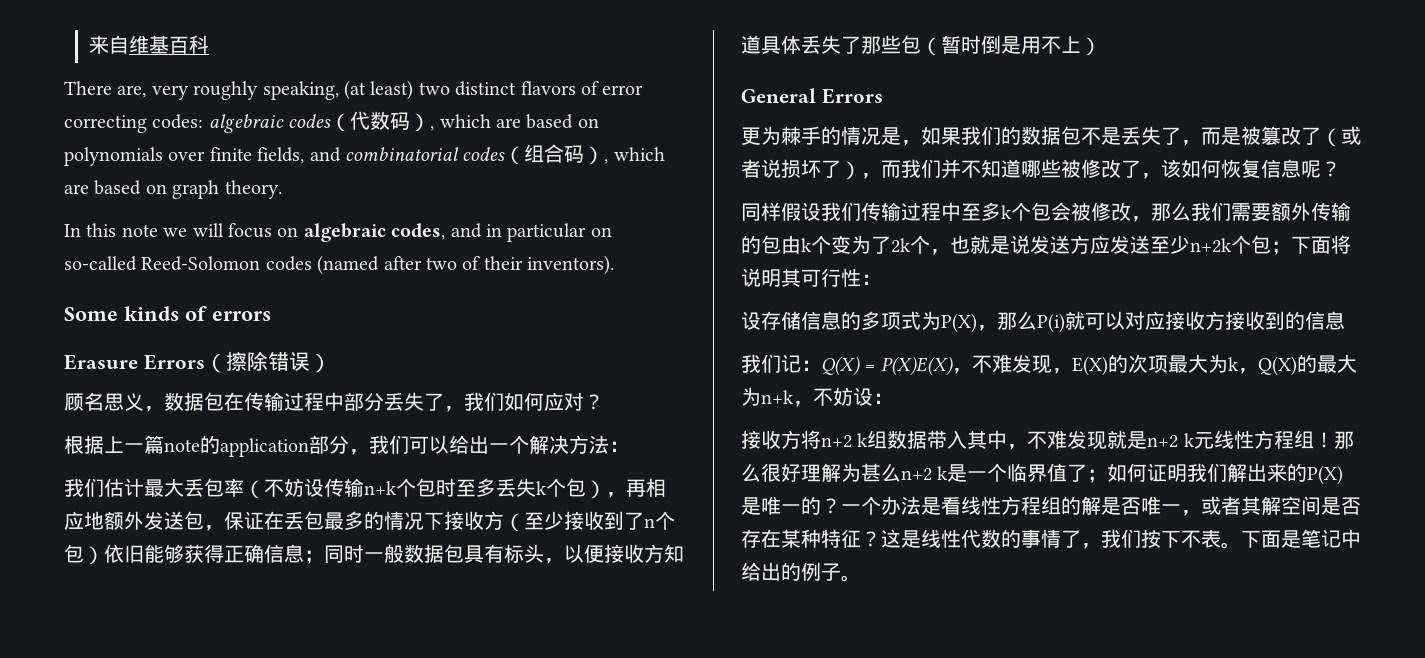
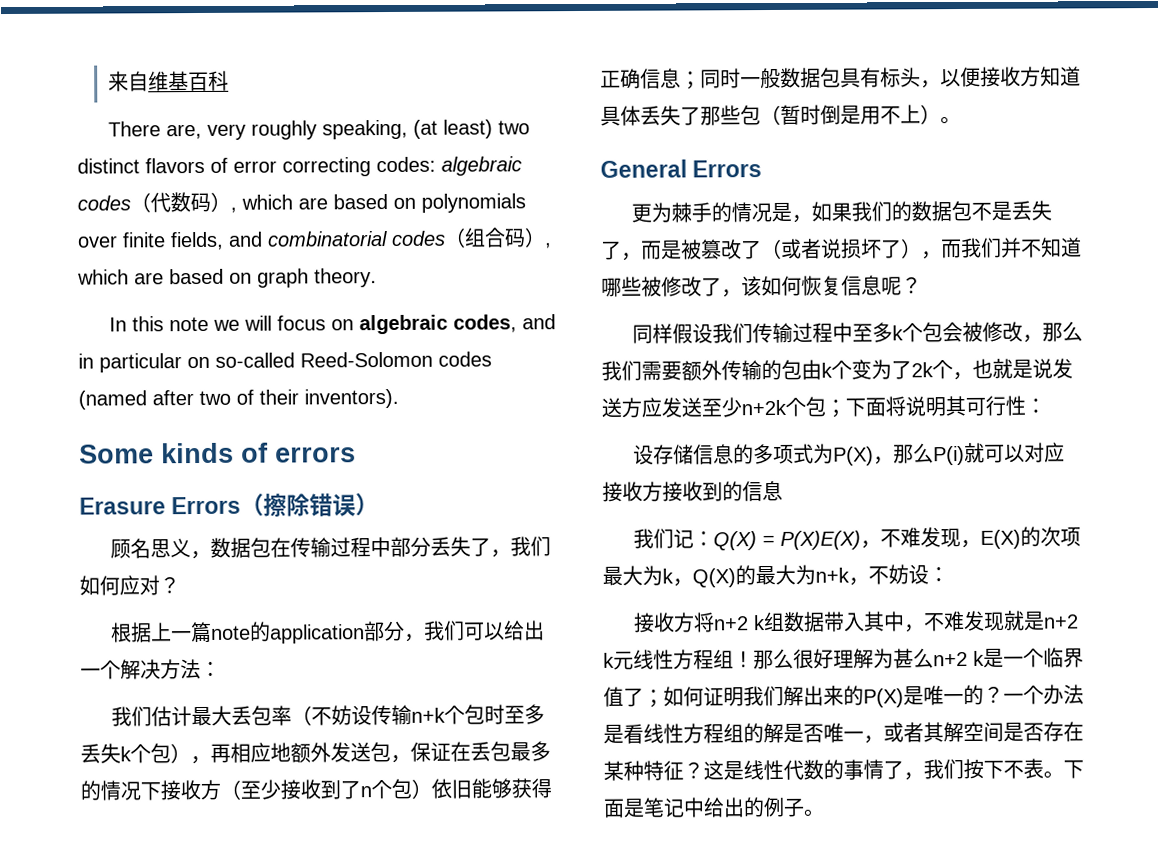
(1101, 46) none -> [940,116,961,125] 。

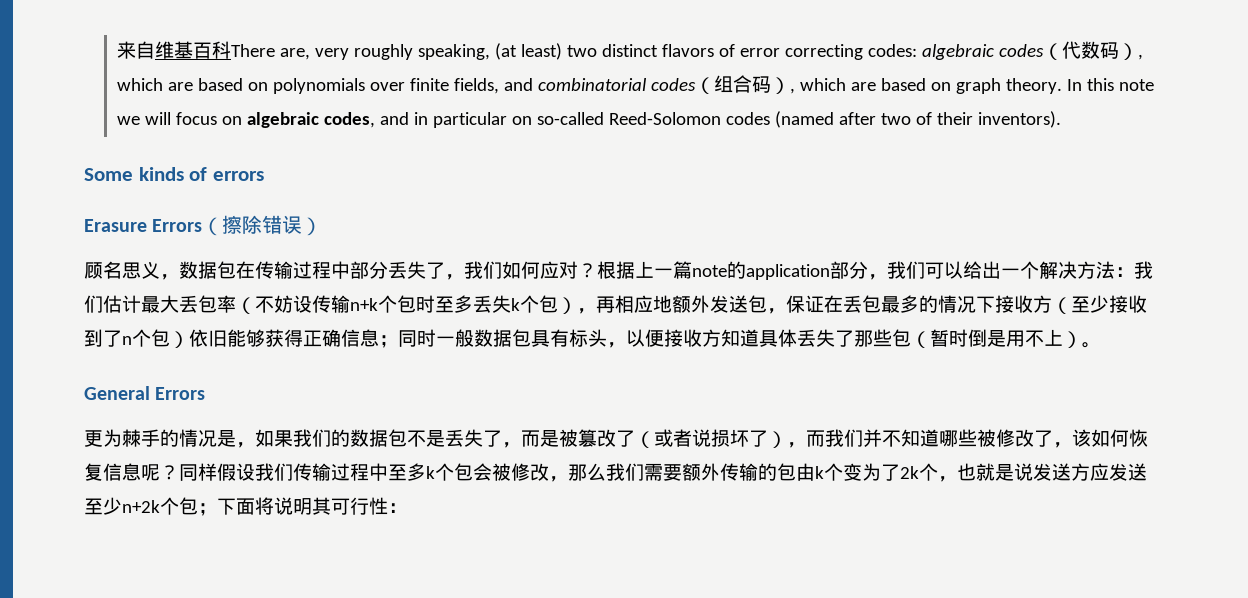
(229, 80) // -> (232, 50) none
(377, 278) // -> (1063, 86) none
(180, 585) // -> (597, 270) none
(221, 669) // -> (1134, 272) none
(922, 285) // -> (179, 472) none
[633,442,1066,466] [602,480,783,502] [633,526,1082,551] [602,564,949,588] [633,610,1080,633] [603,647,1084,670] [603,684,1084,708] [603,721,1084,744] [603,758,1084,781] [603,796,825,818] // 设存储信息的多项式为P(X)，那么P(i)就可以对应接收方接收到的信息 // 我们记：Q(X) = P(X)E(X)，不难发现，E(X)的次项最大为k，Q(X)的最大为n+k，不妨设： // 接收方将n+2 k组数据带入其中，不难发现就是n+2 k元线性方程组！那么很好理解为甚么n+2 k是一个临界值了；如何证明我们解出来的P(X)是唯一的？一个办法是看线性方程组的解是否唯一，或者其解空间是否存在某种特征？这是线性代数的事情了，我们按下不表。下面是笔记中给出的例子。 -> (407, 508) none

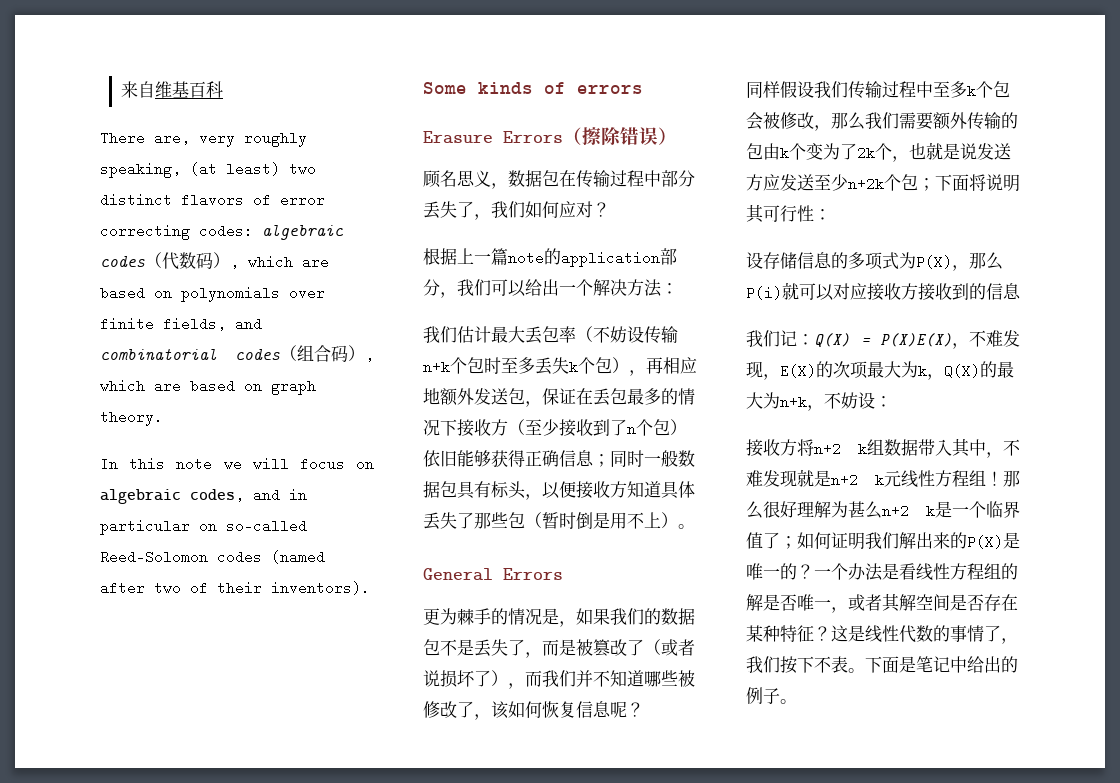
(232, 50) none -> (224, 89) //
(1063, 86) none -> (163, 418) //
(597, 270) none -> (610, 209) //
(1134, 272) none -> (678, 288) //
(179, 472) none -> (644, 709) //
(407, 508) none -> [746,252,1003,271] [746,282,1021,301] [746,330,1020,349] [746,361,1014,380] [746,392,892,411] [746,438,1020,458] [746,469,1020,488] [746,501,1020,519] [746,532,1020,550] [746,563,1018,581] [746,593,1018,613] [746,625,1018,644] [746,656,1018,674] [746,687,797,704] // 设存储信息的多项式为P(X)，那么P(i)就可以对应接收方接收到的信息 // 我们记：Q(X) = P(X)E(X)，不难发现，E(X)的次项最大为k，Q(X)的最大为n+k，不妨设： // 接收方将n+2 k组数据带入其中，不难发现就是n+2 k元线性方程组！那么很好理解为甚么n+2 k是一个临界值了；如何证明我们解出来的P(X)是唯一的？一个办法是看线性方程组的解是否唯一，或者其解空间是否存在某种特征？这是线性代数的事情了，我们按下不表。下面是笔记中给出的例子。

